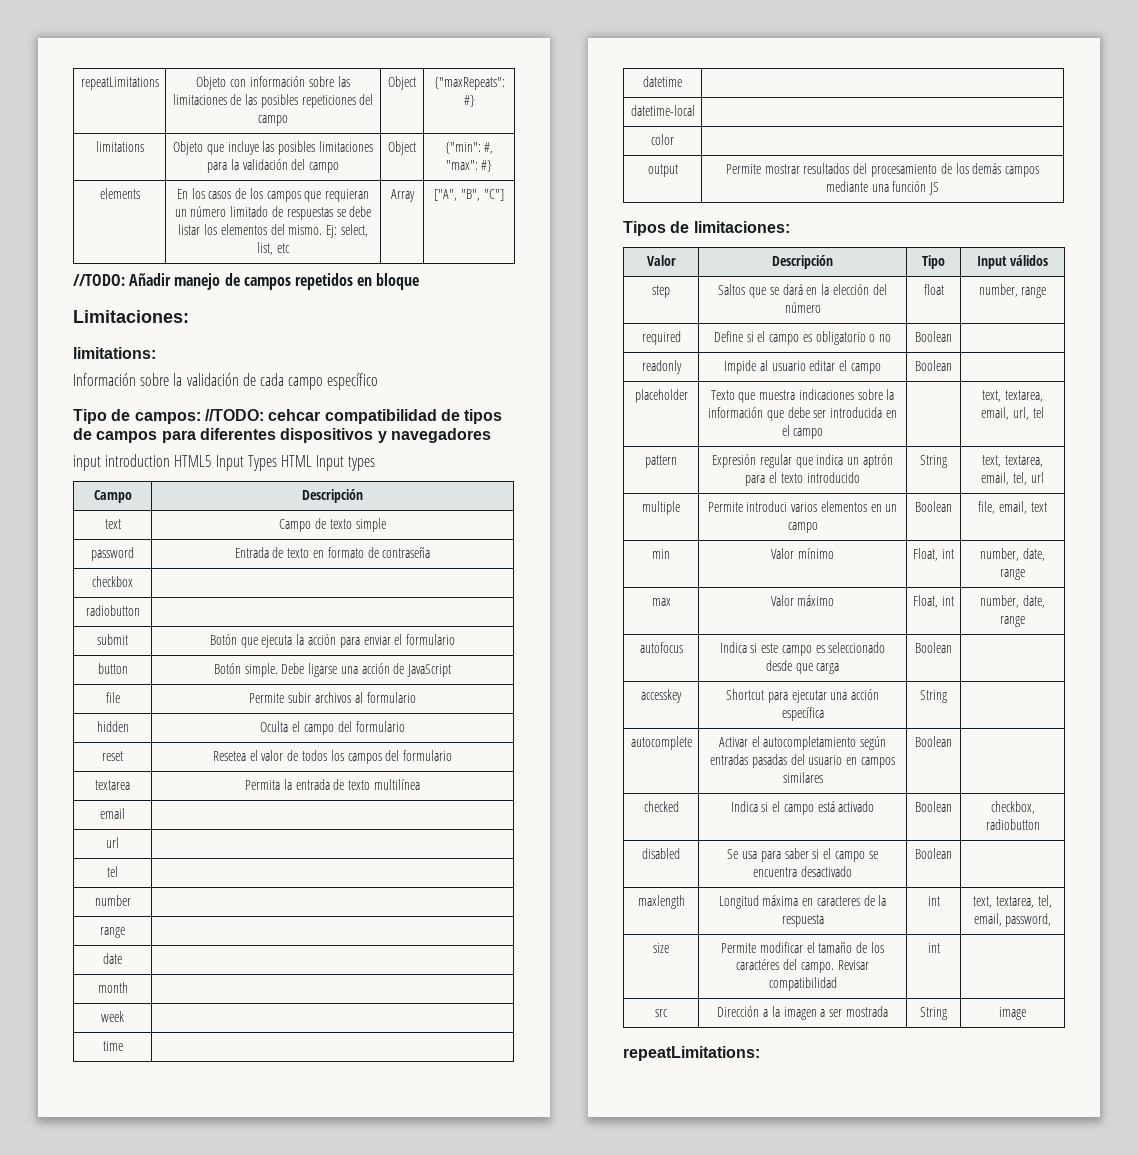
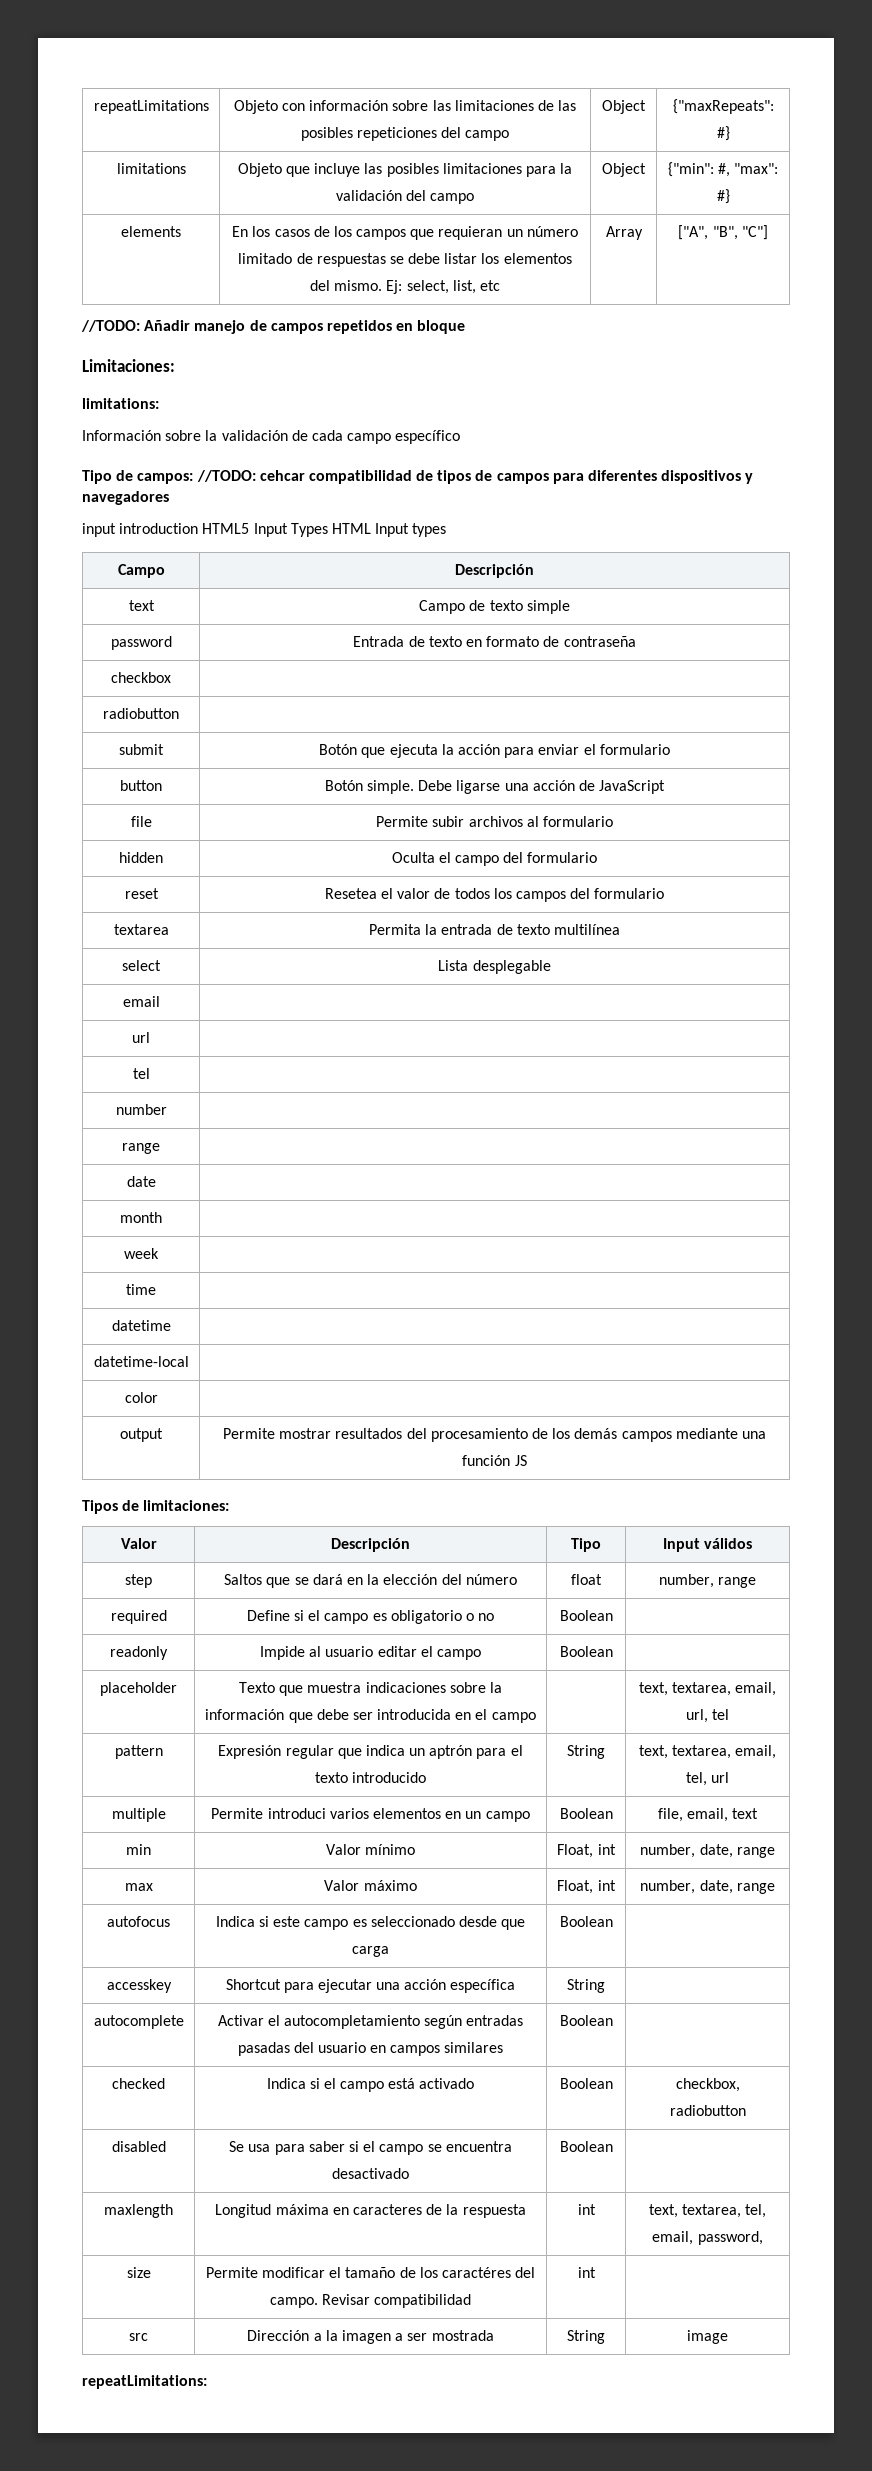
(420, 784) none -> [122,960,161,971] [438,960,551,974] // select | Lista desplegable

